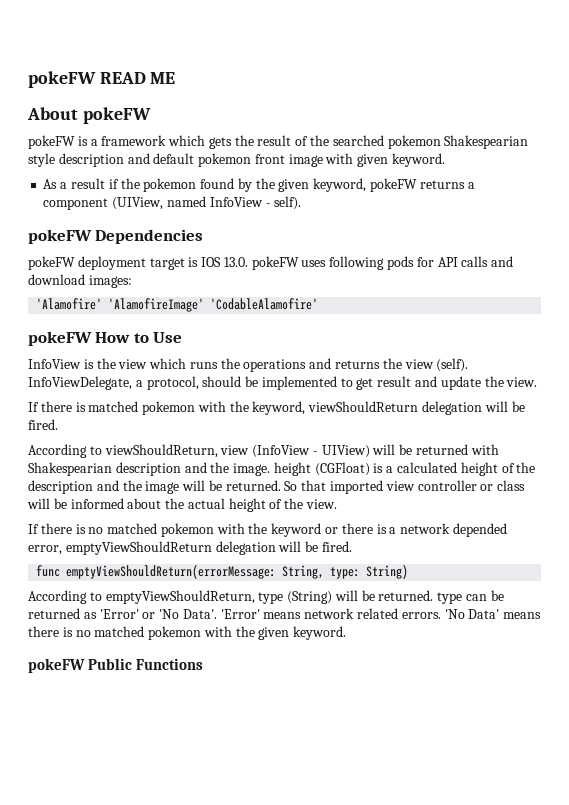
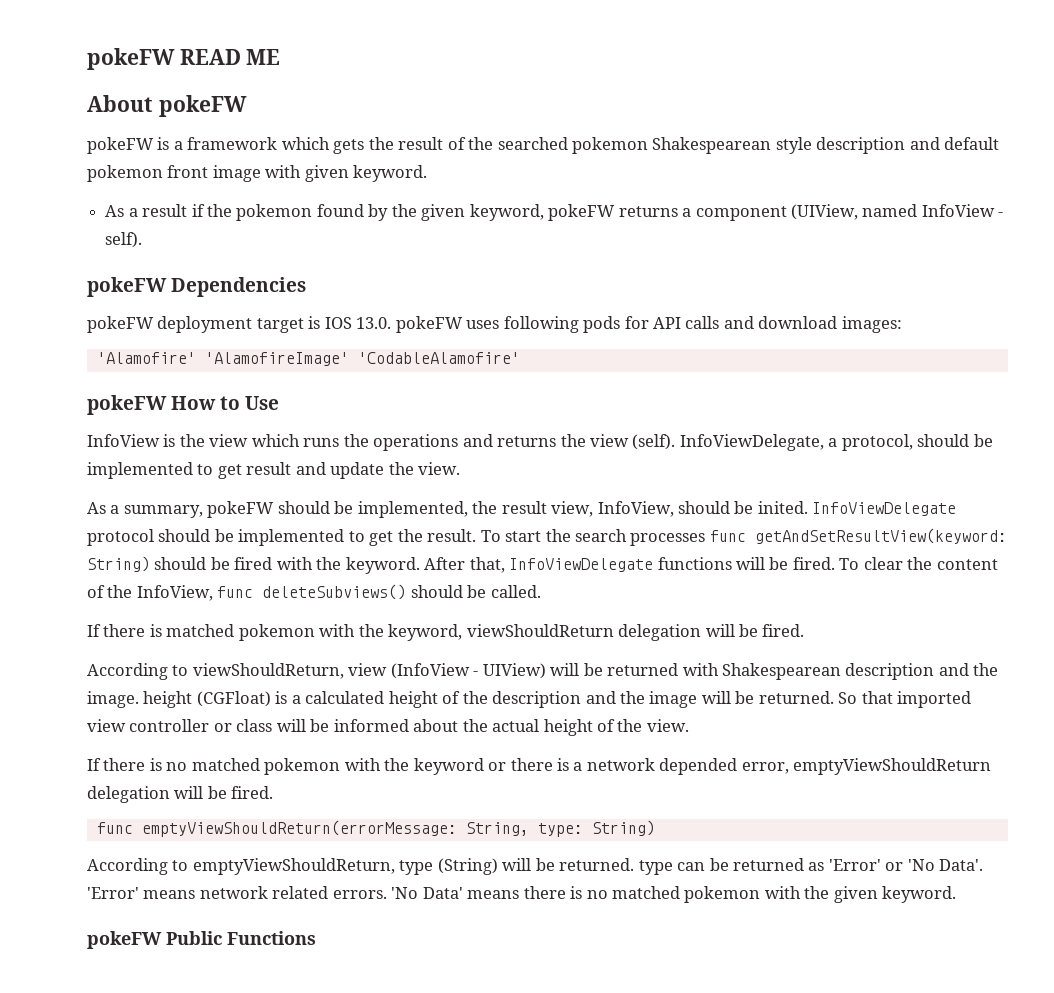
[444,135,529,149] Shakespearian -> [652,137,772,154] Shakespearean
(538, 382) none -> [87,501,957,518] [87,528,1007,546] [87,556,998,574] [87,584,541,601] // As a summary, pokeFW should be implemented, the result view, InfoView, should be inited. InfoViewDelegate protocol should be implemented to get the result. To start the search processes func getAndSetResultView(keyword: String) should be fired with the keyword. After that, InfoViewDelegate functions will be fired. To clear the content of the InfoView, func deleteSubviews() should be called.
[28,462,112,476] Shakespearian -> [722,663,842,680] Shakespearean

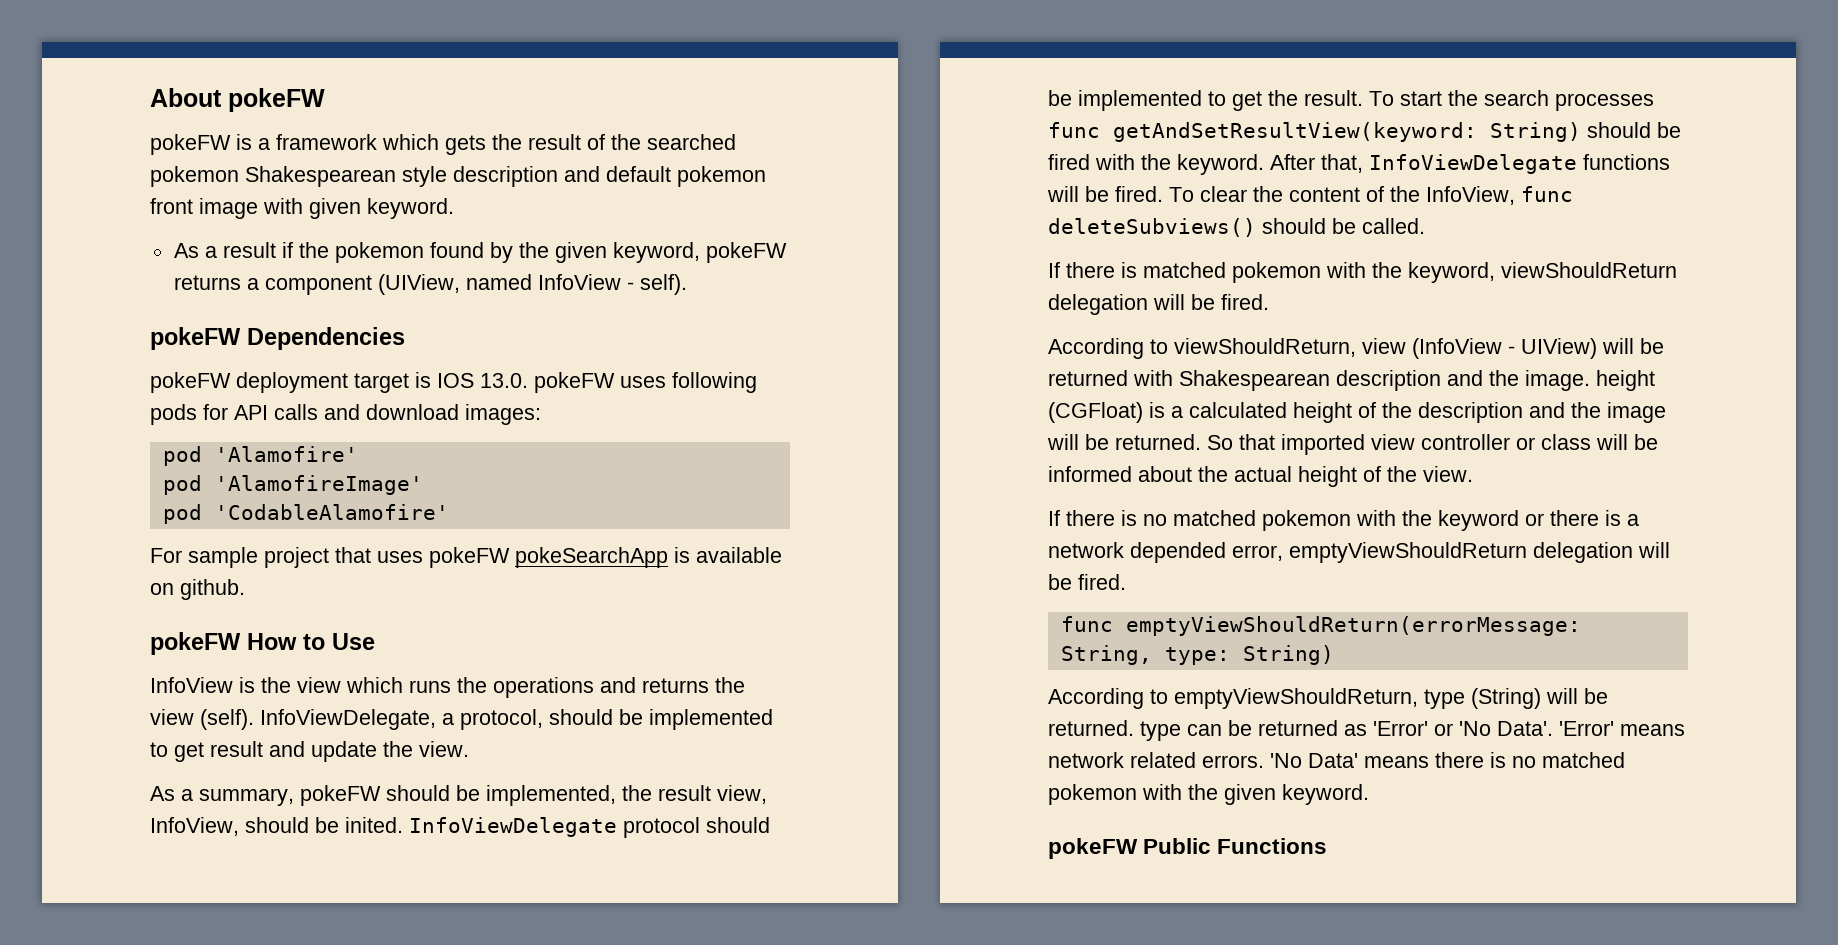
[87,48,281,70] pokeFW READ ME // -> (150, 97) none
(902, 324) none -> [162,446,202,466] pod
(196, 358) none -> [162,475,202,495] // pod
(349, 359) none -> [162,504,202,524] // pod
(520, 358) none -> [150,547,782,568] [150,579,245,600] // For sample project that uses pokeFW pokeSearchApp is available on github.

